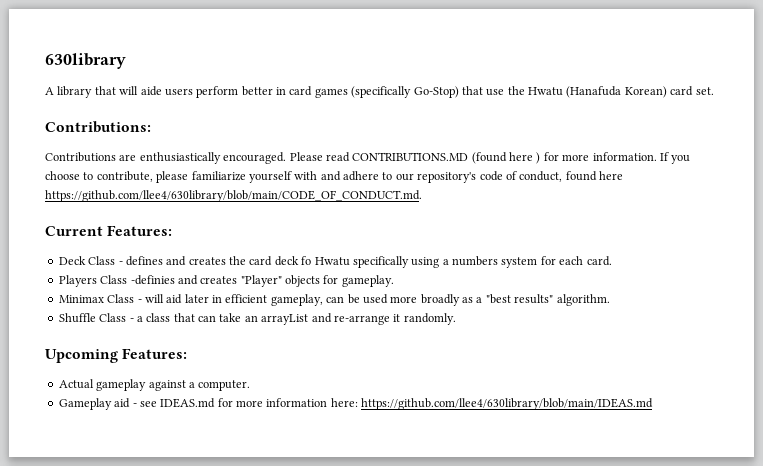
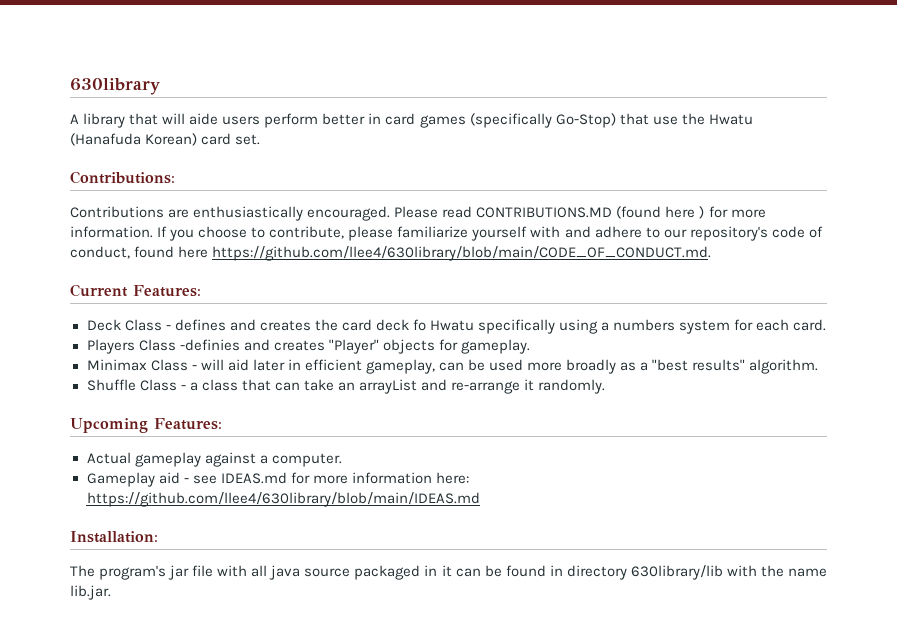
(654, 404) none -> [70,531,158,543] [70,565,827,580] [70,585,111,600] // Installation: // The program's jar file with all java source packaged in it can be found in directory 630library/lib with the name lib.jar.

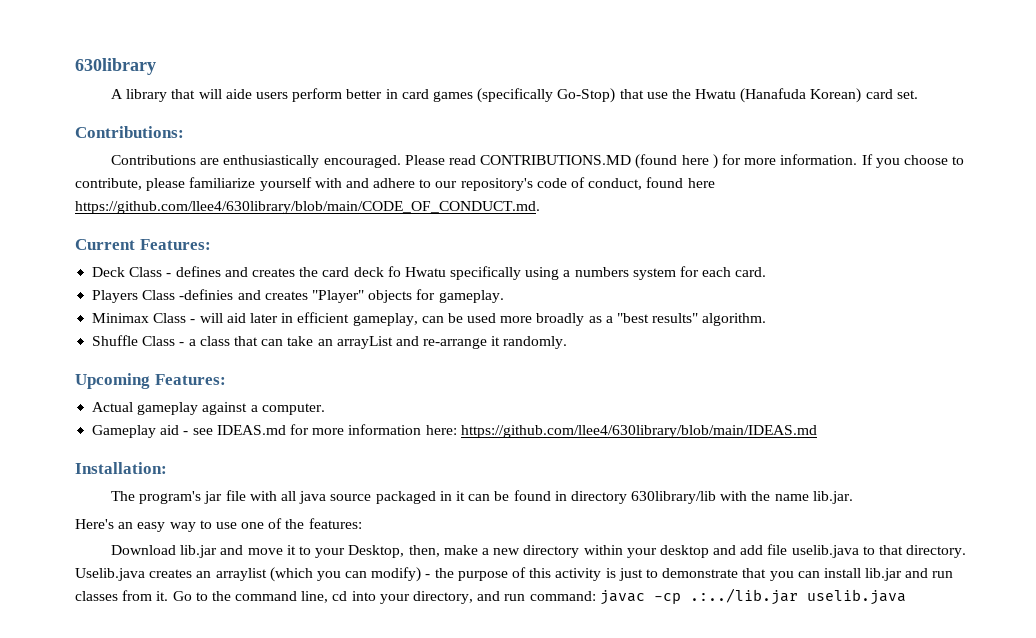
(111, 592) none -> [75,518,362,532] [111,544,967,558] [75,567,954,582] [75,588,906,605] // Here's an easy way to use one of the features: // Download lib.jar and move it to your Desktop, then, make a new directory within your desktop and add file uselib.java to that directory. Uselib.java creates an arraylist (which you can modify) - the purpose of this activity is just to demonstrate that you can install lib.jar and run classes from it. Go to the command line, cd into your directory, and run command: javac -cp .:../lib.jar uselib.java

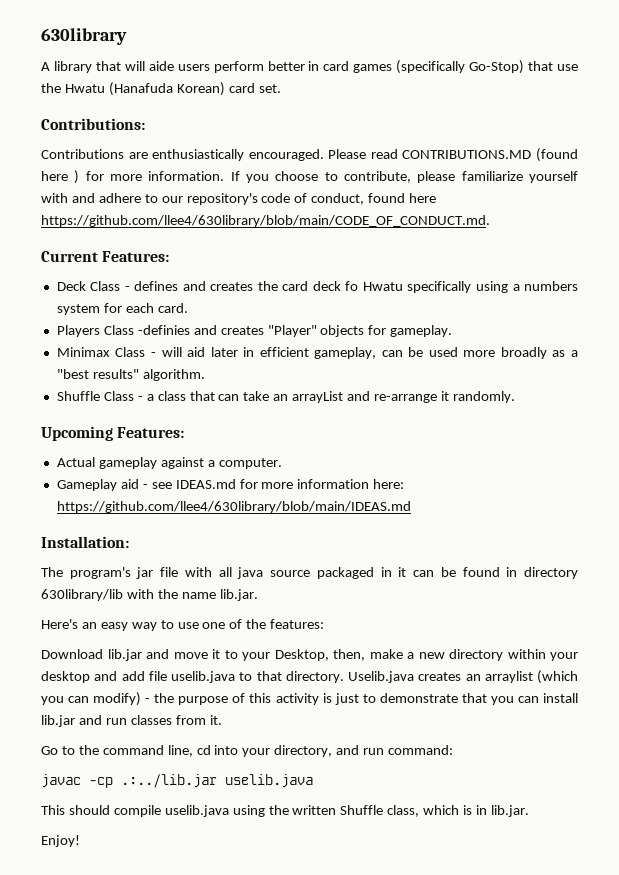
(169, 596) none -> (222, 720) //
(596, 596) none -> (454, 750) //
(906, 597) none -> [41,805,529,817] [41,835,80,847] // This should compile uselib.java using the written Shuffle class, which is in lib.jar. // Enjoy!

